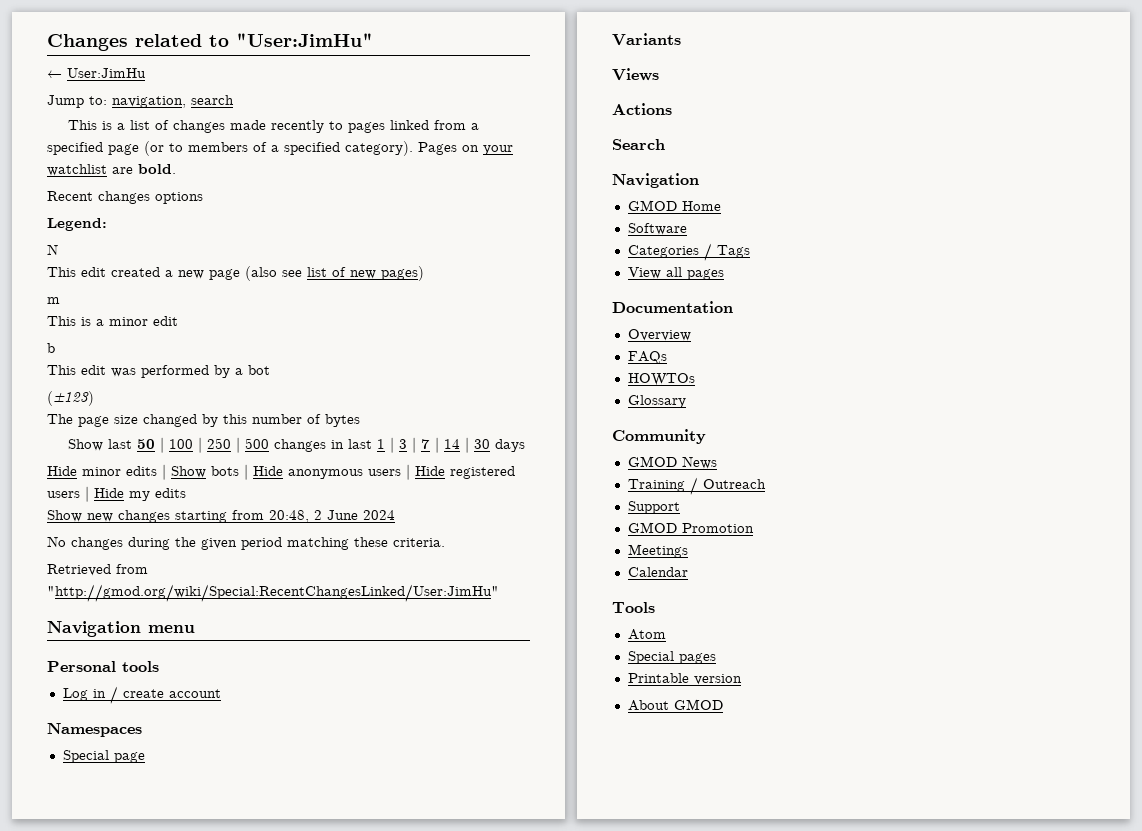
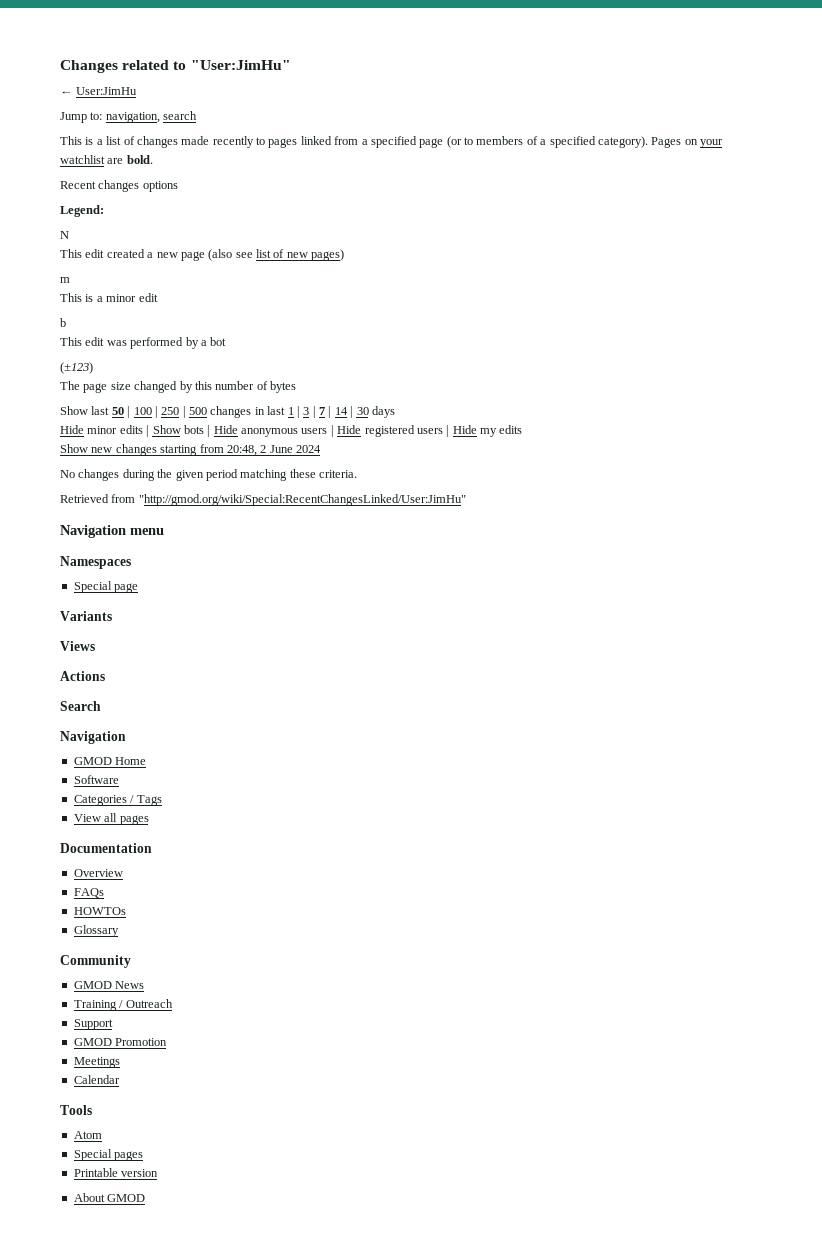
[47,661,159,672] [62,686,221,704] // Personal tools // Log in / create account -> (164, 531) none

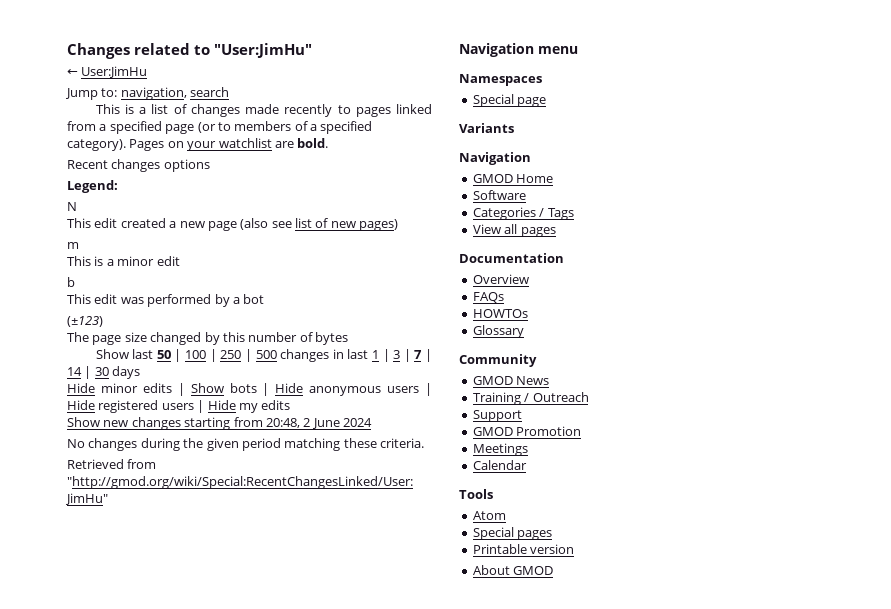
[60,641,95,651] [60,671,105,681] [60,701,101,711] // Views // Actions // Search -> (514, 128) none

